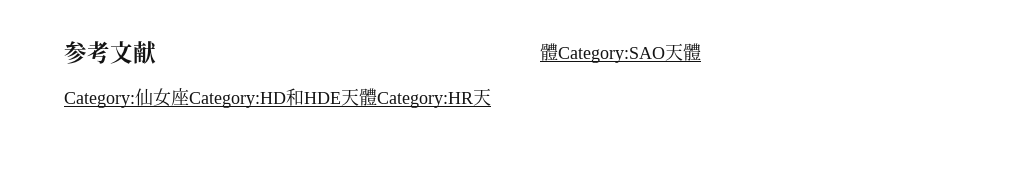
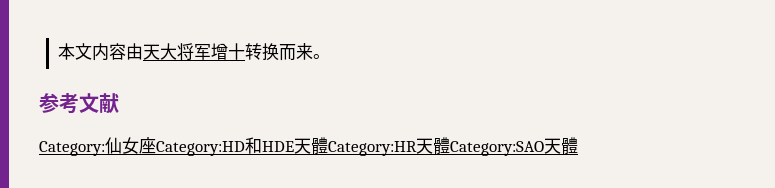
(64, 52) none -> [58,43,331,61] 本文内容由天大将军增十转换而来。 //

